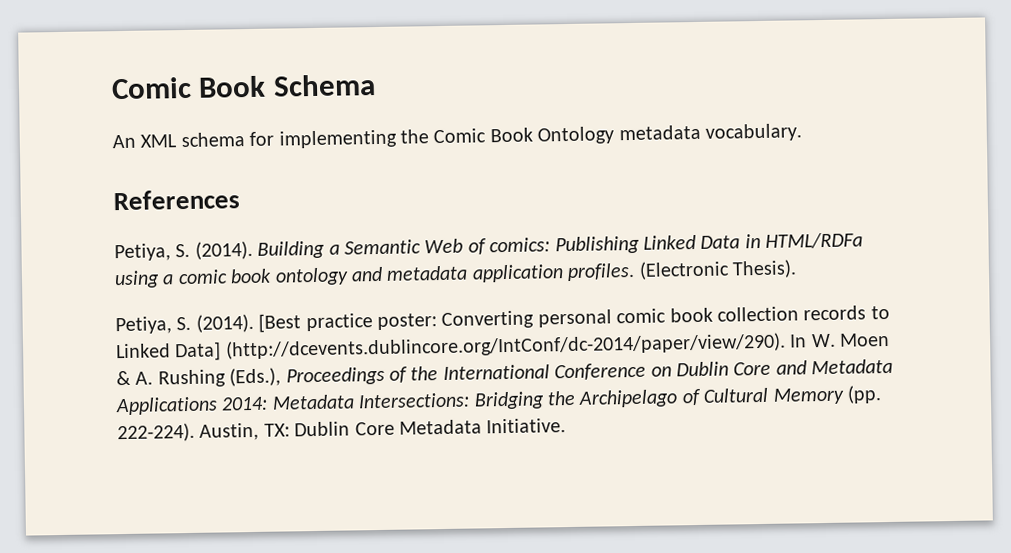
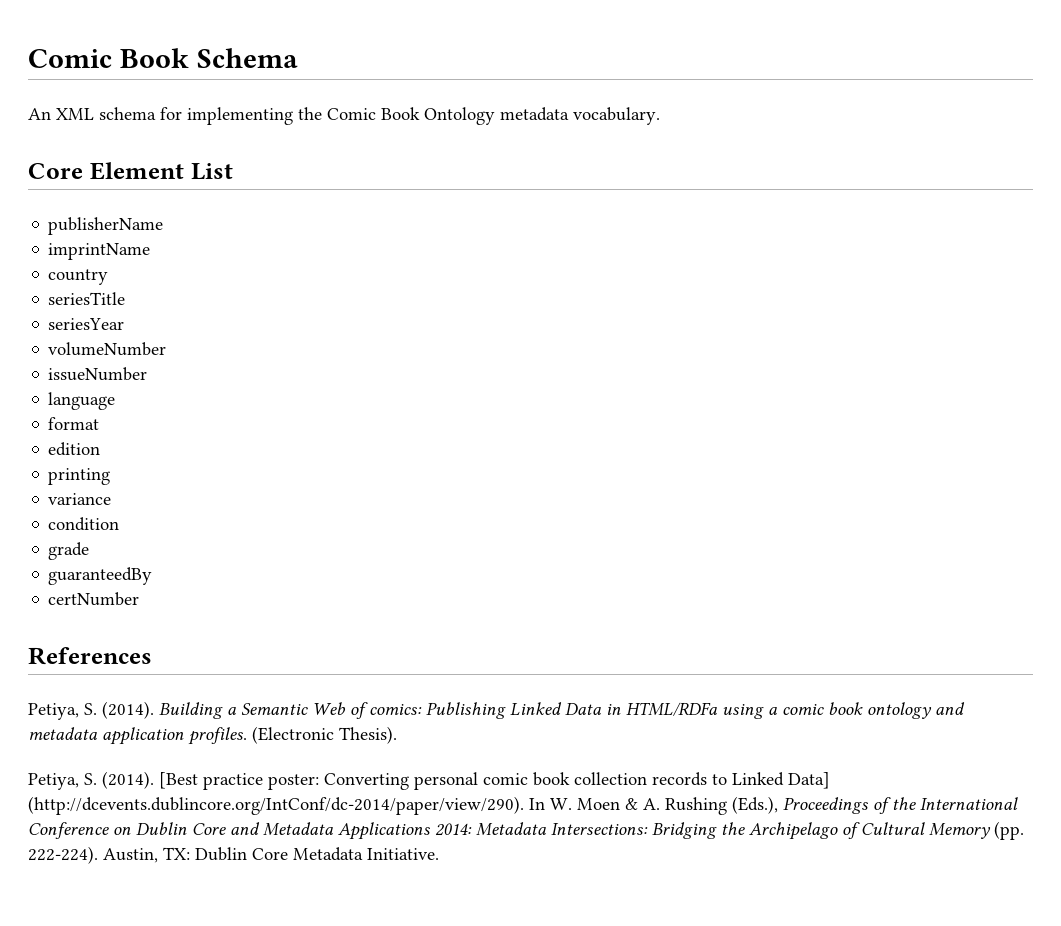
(802, 132) none -> [28,162,233,180] [48,217,164,235] [48,243,151,260] [48,269,109,285] [48,292,126,305] [48,318,125,330] [48,342,167,356] [48,367,148,381] [48,392,116,410] [48,417,100,430] [48,442,101,456] [48,468,111,485] [48,493,112,505] [48,517,120,531] [48,542,90,560] [48,567,153,585] [48,592,140,606] // Core Element List // publisherName // imprintName // country // seriesTitle // seriesYear // volumeNumber // issueNumber // language // format // edition // printing // variance // condition // grade // guaranteedBy // certNumber

